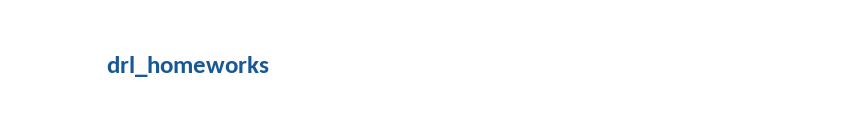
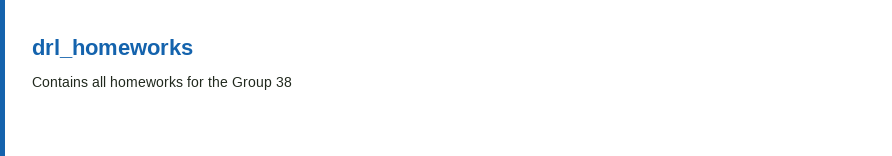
(269, 66) none -> [32,76,292,90] // Contains all homeworks for the Group 38

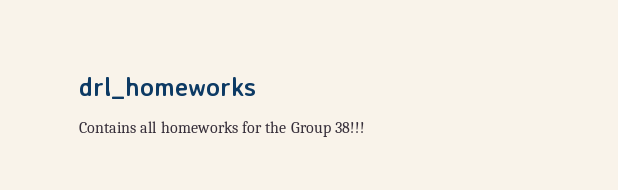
[276,77,292,87] 38 -> [334,122,365,133] 38!!!

